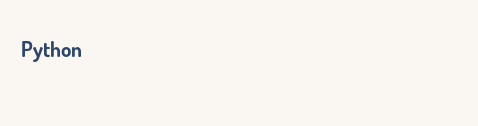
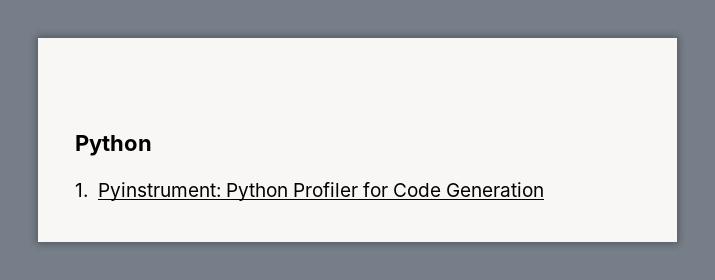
[21,41,82,62] Python -> [75,135,152,156] [75,182,545,201] Python // 1. Pyinstrument: Python Profiler for Code Generation

